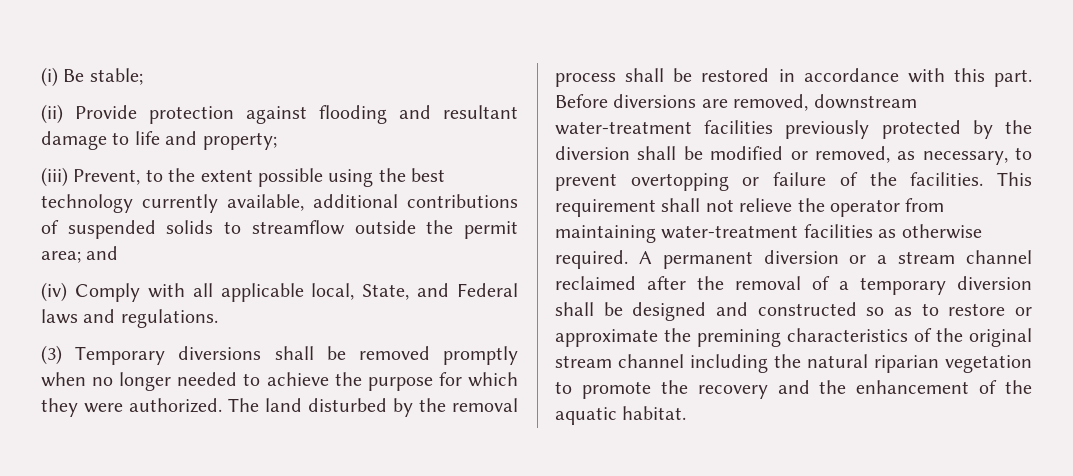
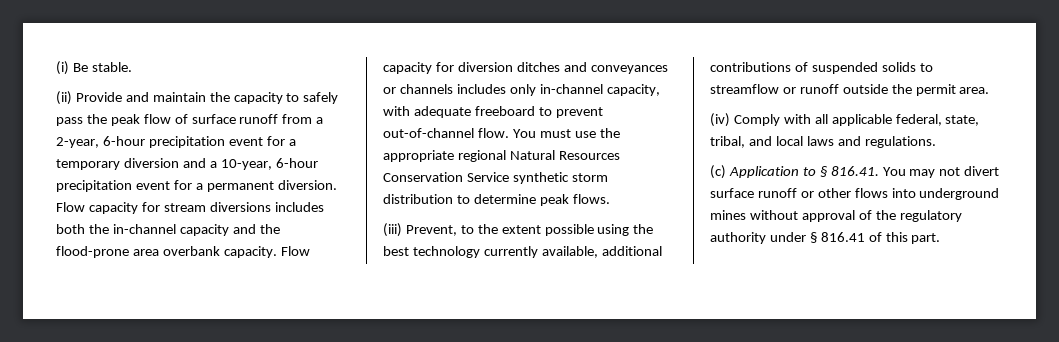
[89,68,143,85] stable; -> [91,62,132,72] stable.
[149,105,518,124] [41,131,277,150] protection against flooding and resultant damage to life and property; -> [125,92,339,104] [56,114,324,126] [56,136,296,148] [56,158,318,170] [56,180,337,192] [56,202,324,214] [56,224,280,236] [56,246,310,258] [383,62,668,74] [383,84,660,96] [383,106,603,118] [383,128,620,138] [383,150,620,162] [383,172,608,184] [383,194,610,206] and maintain the capacity to safely pass the peak flow of surface runoff from a 2-year, 6-hour precipitation event for a temporary diversion and a 10-year, 6-hour precipitation event for a permanent diversion. Flow capacity for stream diversions includes both the in-channel capacity and the flood-prone area overbank capacity. Flow capacity for diversion ditches and conveyances or channels includes only in-channel capacity, with adequate freeboard to prevent out-of-channel flow. You must use the appropriate regional Natural Resources Conservation Service synthetic storm distribution to determine peak flows.
(345, 227) none -> [782,84,839,94] or runoff
[41,246,119,263] area; and -> [959,87,990,94] area.
[311,283,518,300] [41,309,218,328] [41,345,518,365] [41,372,518,391] [41,398,518,417] [555,68,1032,87] [555,94,917,111] [555,120,1032,139] [555,146,1032,165] [555,172,1032,191] [555,198,945,217] [555,224,982,243] [555,250,1032,269] [555,276,1032,295] [555,302,1032,321] [555,328,1032,347] [555,354,1032,373] [555,380,1032,399] [555,406,687,425] local, State, and Federal laws and regulations. // (3) Temporary diversions shall be removed promptly when no longer needed to achieve the purpose for which they were authorized. The land disturbed by the removal process shall be restored in accordance with this part. Before diversions are removed, downstream water-treatment facilities previously protected by the diversion shall be modified or removed, as necessary, to prevent overtopping or failure of the facilities. This requirement shall not relieve the operator from maintaining water-treatment facilities as otherwise required. A permanent diversion or a stream channel reclaimed after the removal of a temporary diversion shall be designed and constructed so as to restore or approximate the premining characteristics of the original stream channel including the natural riparian vegetation to promote the recovery and the enhancement of the aquatic habitat. -> [895,114,980,126] [710,136,936,148] [710,165,1000,179] [710,188,1000,200] [710,210,962,222] [710,232,941,244] federal, state, tribal, and local laws and regulations. // (c) Application to § 816.41. You may not divert surface runoff or other flows into underground mines without approval of the regulatory authority under § 816.41 of this part.

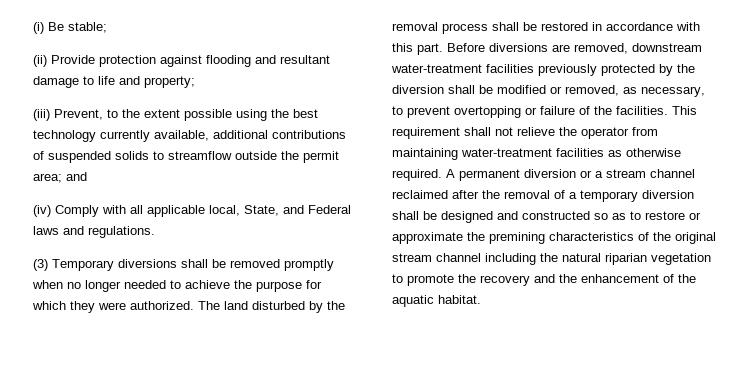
[91,62,132,72] stable. -> [68,22,107,33] stable;
[125,92,339,104] [56,114,324,126] [56,136,296,148] [56,158,318,170] [56,180,337,192] [56,202,324,214] [56,224,280,236] [56,246,310,258] [383,62,668,74] [383,84,660,96] [383,106,603,118] [383,128,620,138] [383,150,620,162] [383,172,608,184] [383,194,610,206] and maintain the capacity to safely pass the peak flow of surface runoff from a 2-year, 6-hour precipitation event for a temporary diversion and a 10-year, 6-hour precipitation event for a permanent diversion. Flow capacity for stream diversions includes both the in-channel capacity and the flood-prone area overbank capacity. Flow capacity for diversion ditches and conveyances or channels includes only in-channel capacity, with adequate freeboard to prevent out-of-channel flow. You must use the appropriate regional Natural Resources Conservation Service synthetic storm distribution to determine peak flows. -> [99,55,330,67] [33,76,195,88] protection against flooding and resultant damage to life and property;
[782,84,839,94] or runoff -> (232, 155) none
[959,87,990,94] area. -> [33,172,87,183] area; and
[895,114,980,126] [710,136,936,148] [710,165,1000,179] [710,188,1000,200] [710,210,962,222] [710,232,941,244] federal, state, tribal, and local laws and regulations. // (c) Application to § 816.41. You may not divert surface runoff or other flows into underground mines without approval of the regulatory authority under § 816.41 of this part. -> [209,205,351,216] [33,226,155,238] [33,259,334,271] [32,280,322,292] [32,301,345,313] [392,22,700,34] [392,43,702,55] [391,64,695,76] [392,85,705,97] [392,106,697,118] [392,127,658,139] [392,148,681,160] [392,169,695,181] [392,190,694,202] [392,211,701,223] [392,232,716,244] [392,253,711,265] [392,274,696,286] [392,295,481,307] local, State, and Federal laws and regulations. // (3) Temporary diversions shall be removed promptly when no longer needed to achieve the purpose for which they were authorized. The land disturbed by the removal process shall be restored in accordance with this part. Before diversions are removed, downstream water-treatment facilities previously protected by the diversion shall be modified or removed, as necessary, to prevent overtopping or failure of the facilities. This requirement shall not relieve the operator from maintaining water-treatment facilities as otherwise required. A permanent diversion or a stream channel reclaimed after the removal of a temporary diversion shall be designed and constructed so as to restore or approximate the premining characteristics of the original stream channel including the natural riparian vegetation to promote the recovery and the enhancement of the aquatic habitat.

